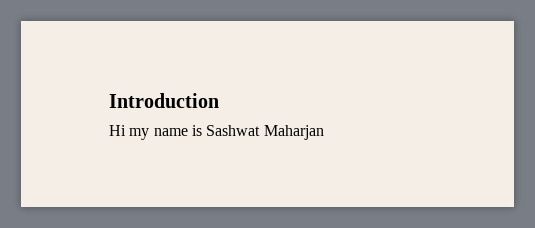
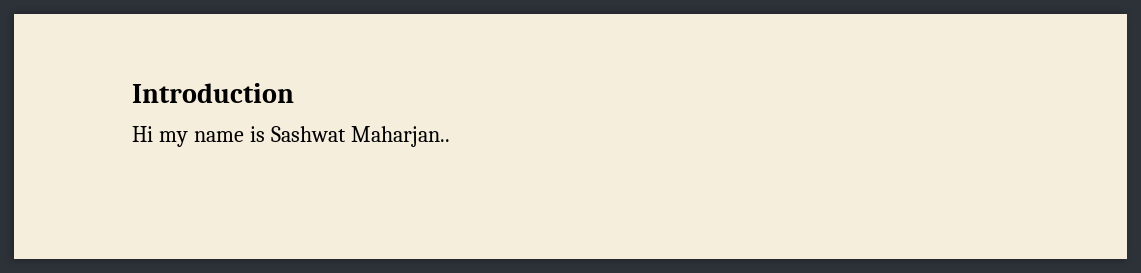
[263,125,324,140] Maharjan -> [350,126,450,147] Maharjan..

